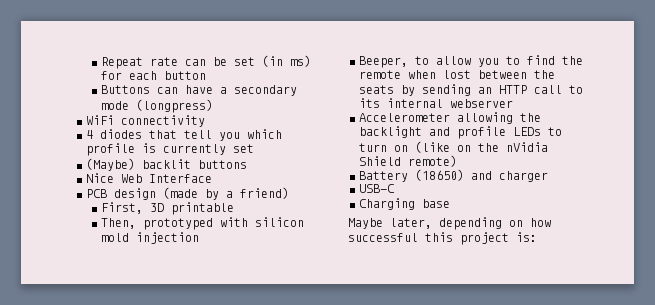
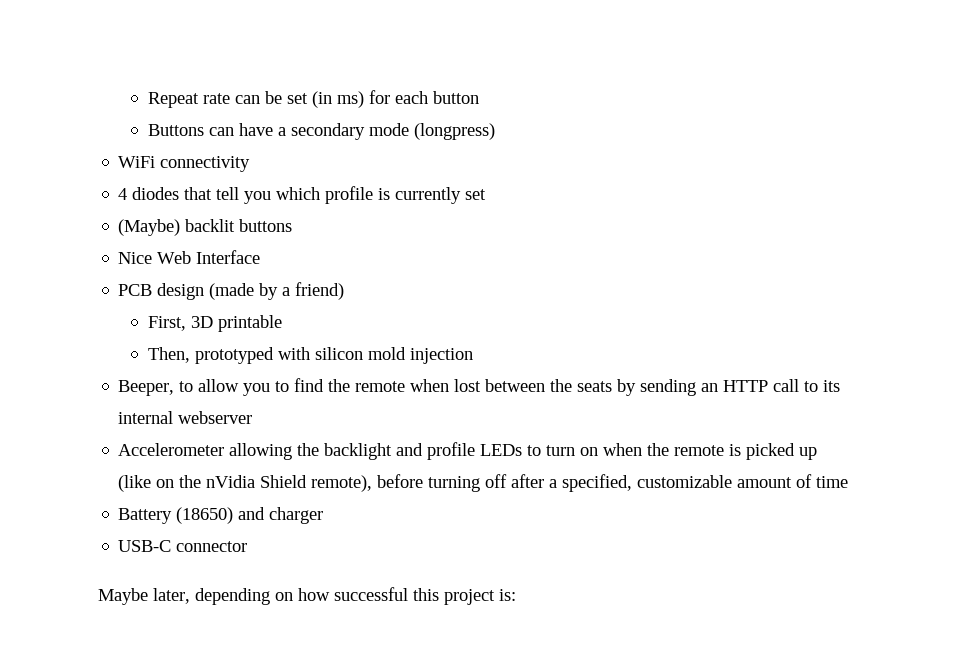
(408, 148) none -> [603,443,818,460] when the remote is picked up
[408,155,457,167] remote) -> [311,474,849,492] remote), before turning off after a specified, customizable amount of time
[359,198,450,210] // Charging base -> [176,541,248,552] connector

